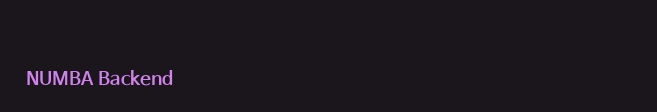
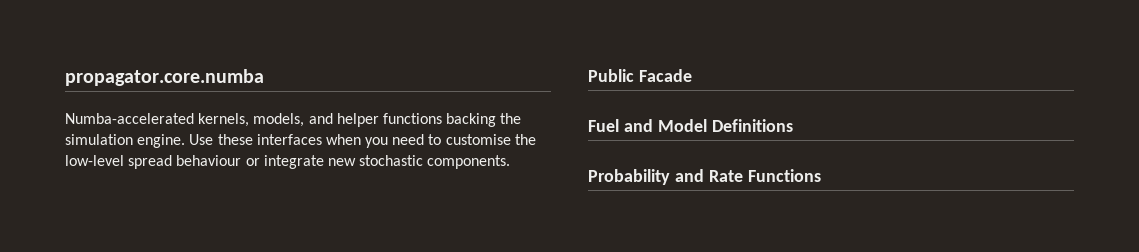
[26,70,174,86] NUMBA Backend -> [65,69,264,86] [65,113,522,127] [65,134,536,148] [65,155,511,169] [588,69,692,82] [588,119,793,132] [588,169,821,185] propagator.core.numba // Numba-accelerated kernels, models, and helper functions backing the simulation engine. Use these interfaces when you need to customise the low-level spread behaviour or integrate new stochastic components. // Public Facade // Fuel and Model Definitions // Probability and Rate Functions

